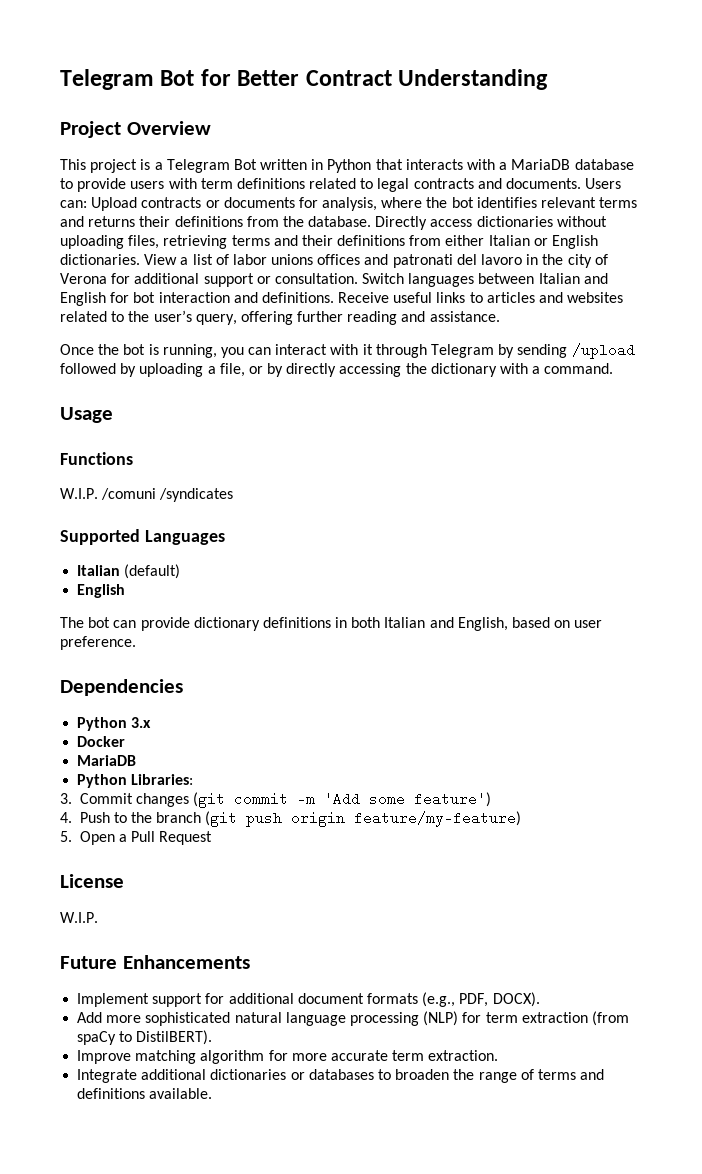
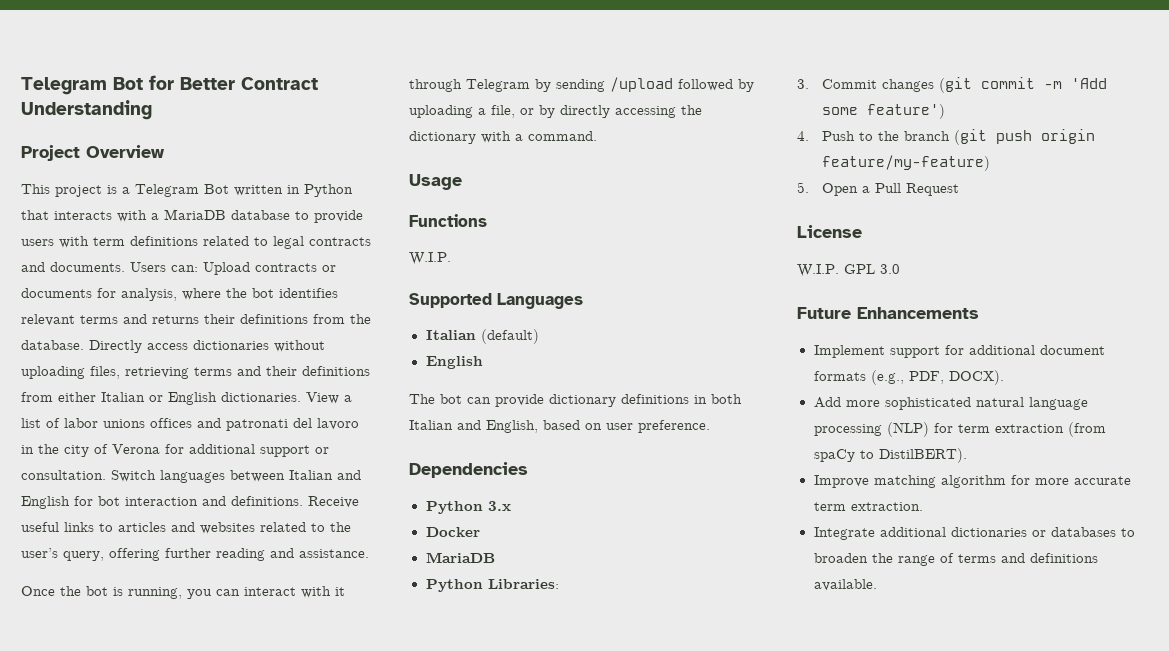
[101,488,234,502] /comuni /syndicates -> (451, 258) none
(98, 917) none -> [844,264,900,274] GPL 3.0

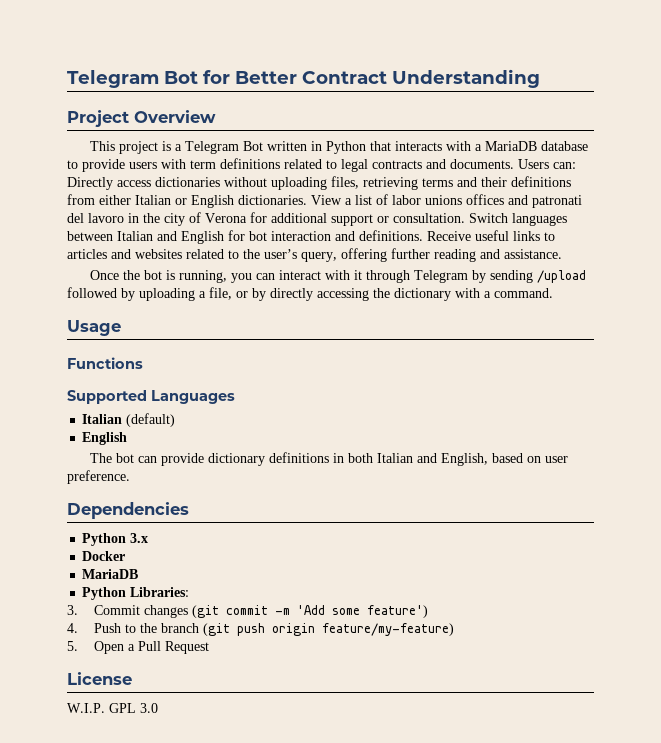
[203,262,336,275] [21,288,338,301] [21,314,371,326] [21,340,84,350] Upload contracts or documents for analysis, where the bot identifies relevant terms and returns their definitions from the database. -> (576, 165) none
[409,252,451,265] // W.I.P. -> (143, 363) none
[797,307,979,319] [813,345,1105,358] [813,370,1004,385] [813,397,1088,410] [813,422,1106,437] [813,448,967,463] [813,475,1131,488] [813,502,923,511] [813,527,1135,540] [813,553,1098,566] [813,579,877,591] // Future Enhancements // Implement support for additional document formats (e.g., PDF, DOCX). // Add more sophisticated natural language processing (NLP) for term extraction (from spaCy to DistilBERT). // Improve matching algorithm for more accurate term extraction. // Integrate additional dictionaries or databases to broaden the range of terms and definitions available. -> (158, 708) none

